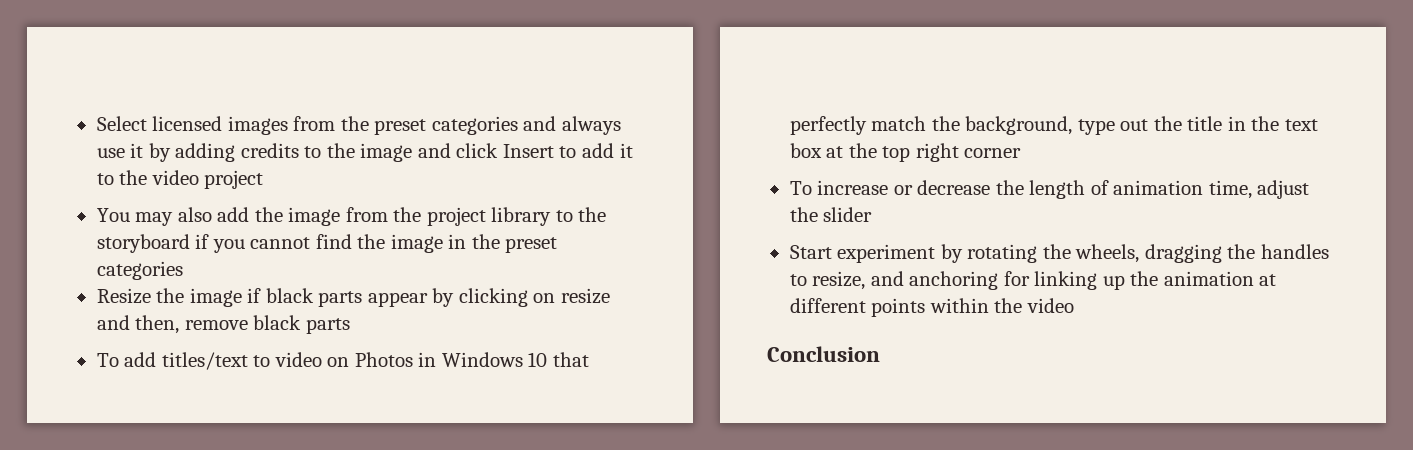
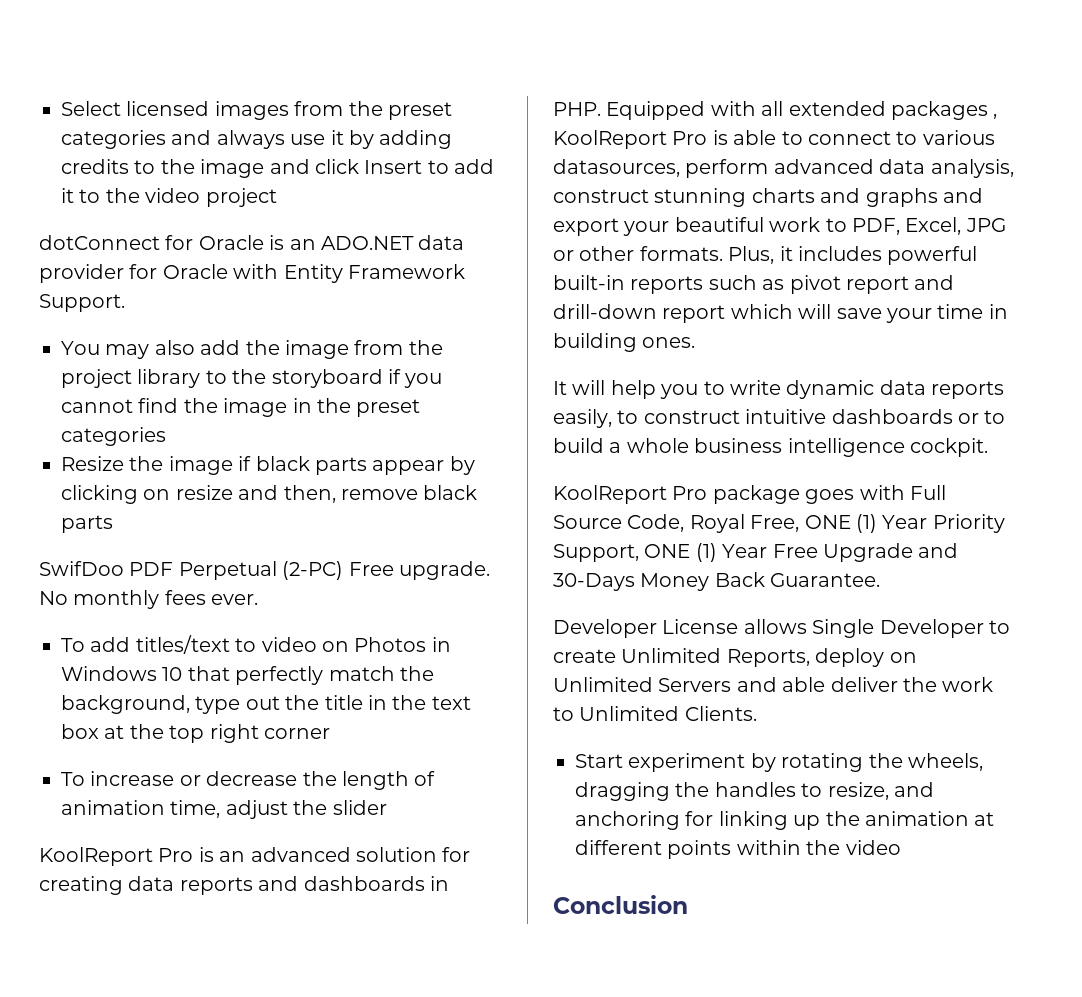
(264, 179) none -> [39,235,465,250] [39,264,465,283] [39,294,125,312] // dotConnect for Oracle is an ADO.NET data provider for Oracle with Entity Framework Support.
(350, 326) none -> [39,561,490,580] [39,590,259,609] // SwifDoo PDF Perpetual (2-PC) Free upgrade. No monthly fees ever.
(873, 214) none -> [39,847,471,866] [39,876,449,895] [553,101,998,120] [553,130,995,149] [553,159,1014,178] [553,188,983,207] [553,217,1006,236] [553,246,978,265] [553,275,955,294] [553,304,1008,323] [553,333,696,352] [553,380,1005,399] [553,409,1006,428] [553,438,988,457] [553,485,946,504] [553,514,1005,533] [553,543,959,562] [553,572,881,591] [553,619,1010,638] [553,648,917,667] [553,677,994,692] [553,706,757,721] // KoolReport Pro is an advanced solution for creating data reports and dashboards in PHP. Equipped with all extended packages , KoolReport Pro is able to connect to various datasources, perform advanced data analysis, construct stunning charts and graphs and export your beautiful work to PDF, Excel, JPG or other formats. Plus, it includes powerful built-in reports such as pivot report and drill-down report which will save your time in building ones. // It will help you to write dynamic data reports easily, to construct intuitive dashboards or to build a whole business intelligence cockpit. // KoolReport Pro package goes with Full Source Code, Royal Free, ONE (1) Year Priority Support, ONE (1) Year Free Upgrade and 30-Days Money Back Guarantee. // Developer License allows Single Developer to create Unlimited Reports, deploy on Unlimited Servers and able deliver the work to Unlimited Clients.

